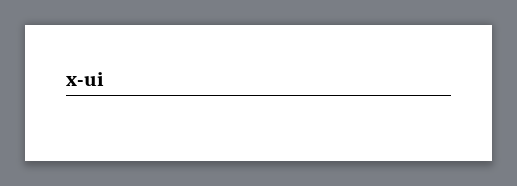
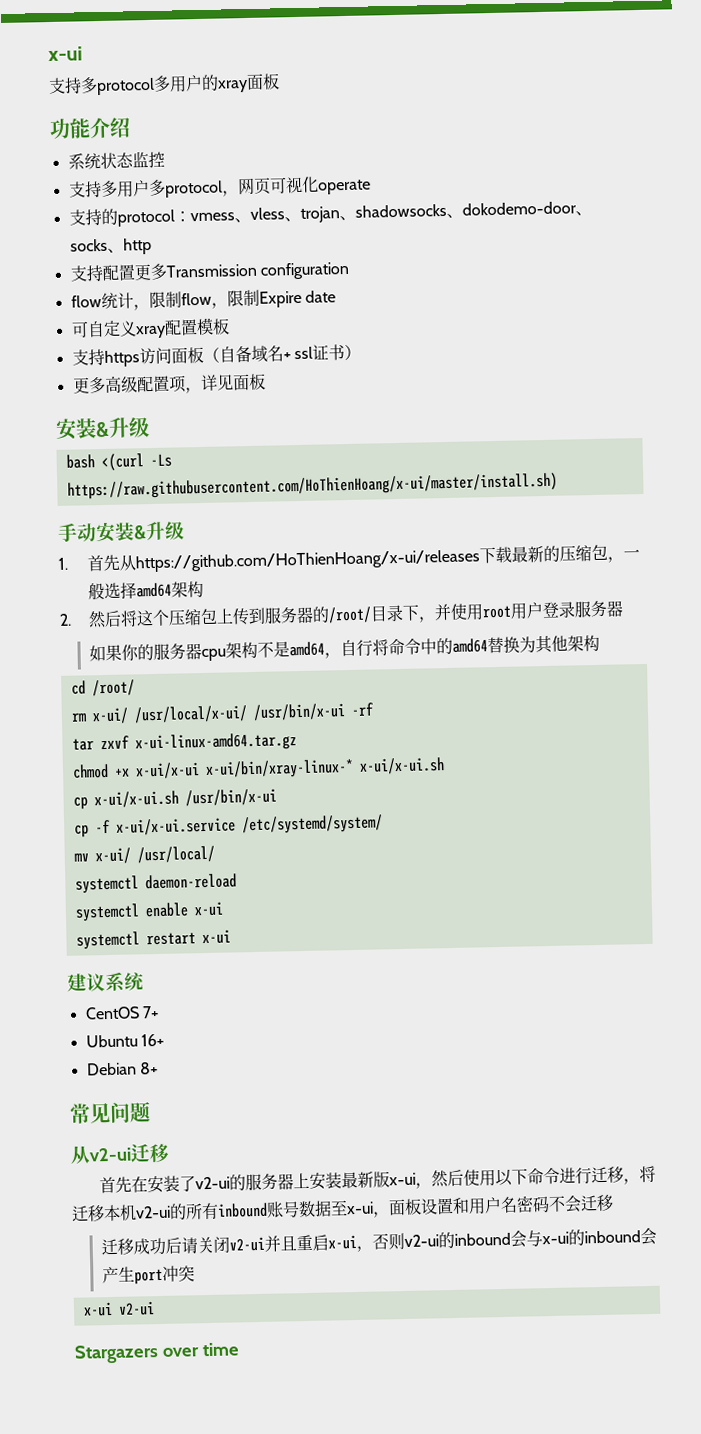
[66,72,104,86] x-ui -> [48,46,83,62] [48,73,280,96] [49,117,131,140] [67,151,165,170] [68,176,371,198] [68,201,592,227] [69,237,152,255] [69,261,350,282] [70,289,336,311] [70,317,230,339] [71,344,361,367] [72,373,266,394] [55,417,150,440] [65,453,172,472] [66,472,558,500] [57,521,185,543] [58,544,640,573] [87,580,204,600] [59,600,624,629] [88,634,600,662] [70,679,135,697] [70,702,374,725] [71,732,297,753] [71,757,445,780] [72,788,277,810] [73,814,383,838] [73,845,215,865] [74,873,237,894] [74,901,224,922] [75,929,231,950] [67,971,145,993] [84,1005,159,1020] [85,1033,164,1048] [86,1062,158,1076] [69,1101,151,1124] [70,1143,170,1164] [99,1165,657,1194] [71,1194,614,1222] [100,1227,657,1256] [101,1265,195,1285] [82,1301,155,1317] [74,1342,240,1364] x-ui // 支持多protocol多用户的xray面板 // 功能介绍 // 系统状态监控 // 支持多用户多protocol，网页可视化operate // 支持的protocol：vmess、vless、trojan、shadowsocks、dokodemo-door、socks、http // 支持配置更多Transmission configuration // flow统计，限制flow，限制Expire date // 可自定义xray配置模板 // 支持https访问面板（自备域名+ ssl证书） // 更多高级配置项，详见面板 // 安装&升级 // bash <(curl -Ls https://raw.githubusercontent.com/HoThienHoang/x-ui/master/install.sh) // 手动安装&升级 // 1.首先从https://github.com/HoThienHoang/x-ui/releases下载最新的压缩包，一般选择amd64架构 // 2.然后将这个压缩包上传到服务器的/root/目录下，并使用root用户登录服务器 // 如果你的服务器cpu架构不是amd64，自行将命令中的amd64替换为其他架构 // cd /root/ // rm x-ui/ /usr/local/x-ui/ /usr/bin/x-ui -rf // tar zxvf x-ui-linux-amd64.tar.gz // chmod +x x-ui/x-ui x-ui/bin/xray-linux-* x-ui/x-ui.sh // cp x-ui/x-ui.sh /usr/bin/x-ui // cp -f x-ui/x-ui.service /etc/systemd/system/ // mv x-ui/ /usr/local/ // systemctl daemon-reload // systemctl enable x-ui // systemctl restart x-ui // 建议系统 // CentOS 7+ // Ubuntu 16+ // Debian 8+ // 常见问题 // 从v2-ui迁移 // 首先在安装了v2-ui的服务器上安装最新版x-ui，然后使用以下命令进行迁移，将迁移本机v2-ui的所有inbound账号数据至x-ui，面板设置和用户名密码不会迁移 // 迁移成功后请关闭v2-ui并且重启x-ui，否则v2-ui的inbound会与x-ui的inbound会产生port冲突 // x-ui v2-ui // Stargazers over time

